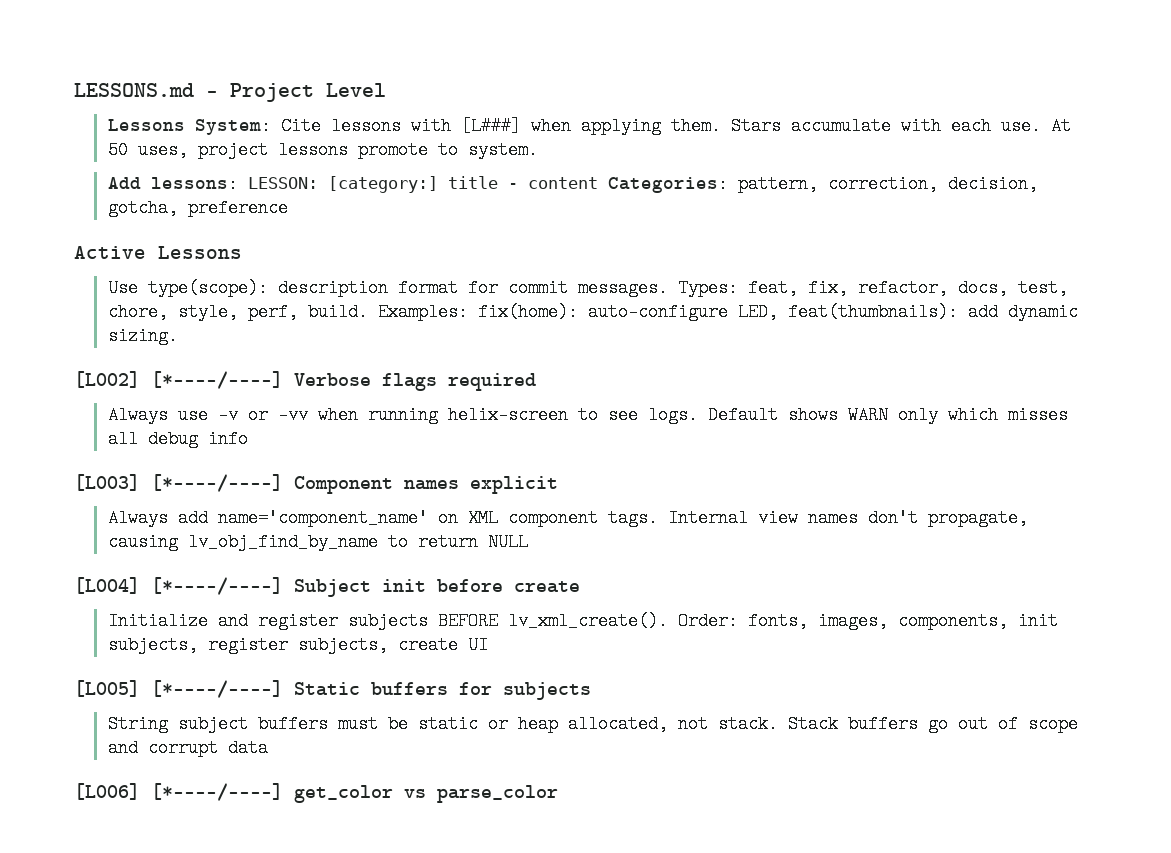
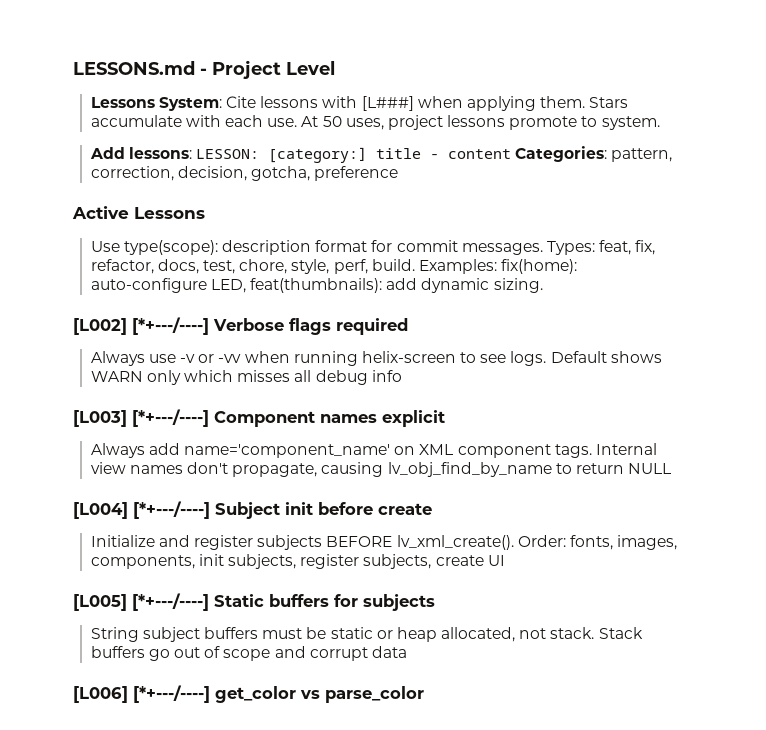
[151,371,283,389] [*----/----] -> [132,317,209,335] [*+---/----]
[151,474,283,492] [*----/----] -> [132,409,209,427] [*+---/----]
[151,577,283,595] [*----/----] -> [133,501,210,519] [*+---/----]
[151,680,283,698] [*----/----] -> [132,593,209,611] [*+---/----]
[151,783,283,801] [*----/----] -> [133,685,210,703] [*+---/----]

